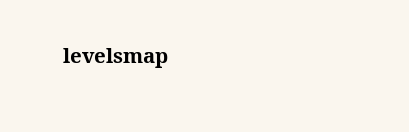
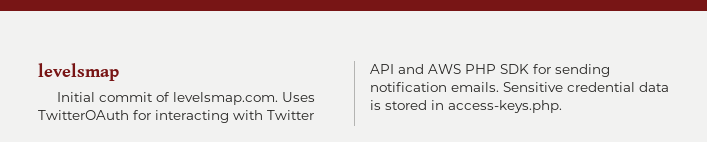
(168, 58) none -> [57,92,316,105] [38,110,314,123] [370,64,610,77] [370,82,669,92] [370,100,562,113] // Initial commit of levelsmap.com. Uses TwitterOAuth for interacting with Twitter API and AWS PHP SDK for sending notification emails. Sensitive credential data is stored in access-keys.php.

